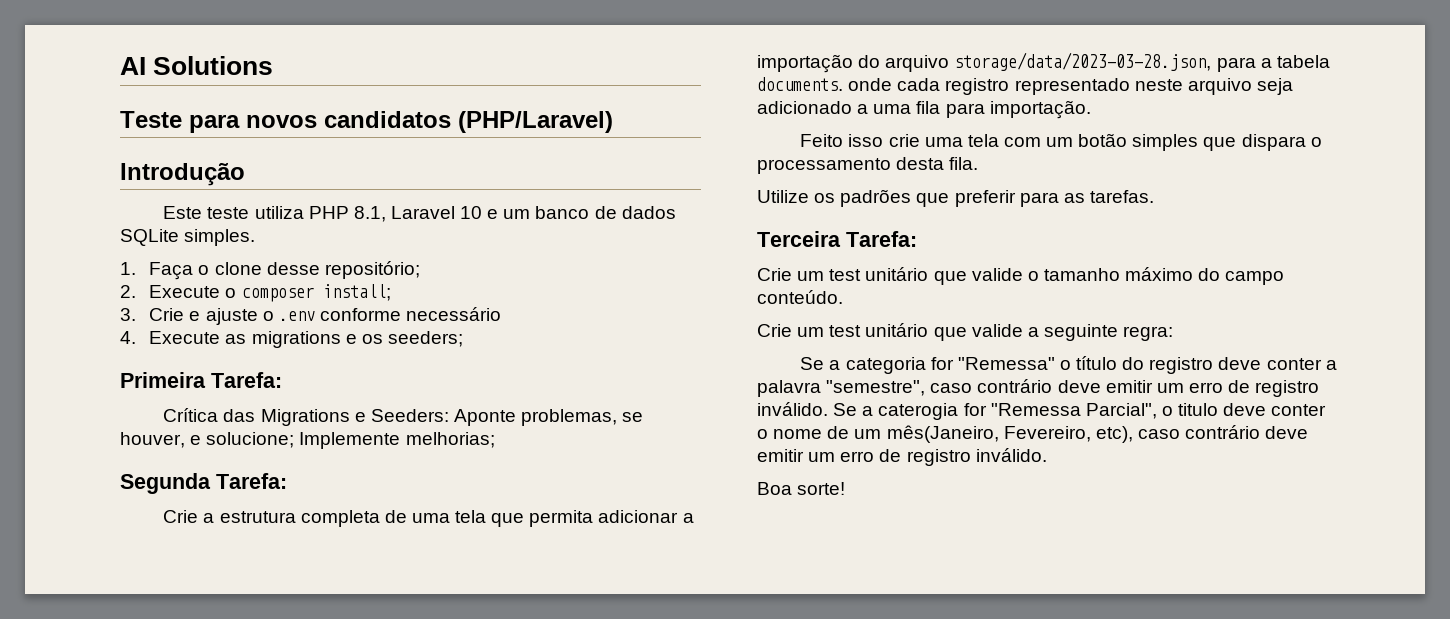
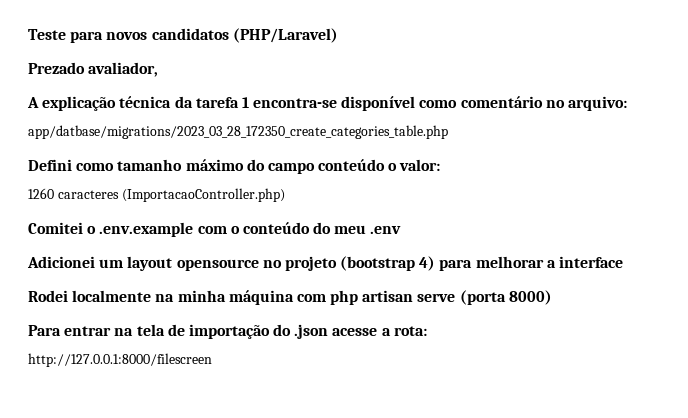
[120,56,274,75] AI Solutions // -> (28, 34) none
[120,162,245,186] [163,206,676,222] [120,229,256,246] [120,261,420,280] [120,284,391,302] [120,307,502,325] [120,331,463,348] [120,372,282,388] [163,408,644,426] [120,432,495,449] [120,473,287,494] [163,510,694,527] [757,52,1330,73] [757,77,1293,95] [757,100,1091,119] [800,133,1322,151] [757,157,979,174] [757,189,1154,207] [757,231,917,247] [757,267,1285,285] [757,290,843,304] [757,323,1174,341] [800,356,1337,374] [757,379,1320,397] [757,402,1327,420] [757,425,1309,443] [757,448,1047,466] [757,482,846,495] Introdução // Este teste utiliza PHP 8.1, Laravel 10 e um banco de dados SQLite simples. // 1. Faça o clone desse repositório; // 2. Execute o composer install; // 3. Crie e ajuste o .env conforme necessário // 4. Execute as migrations e os seeders; // Primeira Tarefa: // Crítica das Migrations e Seeders: Aponte problemas, se houver, e solucione; Implemente melhorias; // Segunda Tarefa: // Crie a estrutura completa de uma tela que permita adicionar a importação do arquivo storage/data/2023-03-28.json, para a tabela documents. onde cada registro representado neste arquivo seja adicionado a uma fila para importação. // Feito isso crie uma tela com um botão simples que dispara o processamento desta fila. // Utilize os padrões que preferir para as tarefas. // Terceira Tarefa: // Crie um test unitário que valide o tamanho máximo do campo conteúdo. // Crie um test unitário que valide a seguinte regra: // Se a categoria for "Remessa" o título do registro deve conter a palavra "semestre", caso contrário deve emitir um erro de registro inválido. Se a caterogia for "Remessa Parcial", o titulo deve conter o nome de um mês(Janeiro, Fevereiro, etc), caso contrário deve emitir um erro de registro inválido. // Boa sorte! -> [28,62,159,77] [27,96,628,111] [28,125,448,139] [28,159,441,174] [28,188,285,202] [28,222,402,237] [27,256,624,271] [28,290,552,305] [28,324,427,339] [28,353,212,367] Prezado avaliador, // A explicação técnica da tarefa 1 encontra-se disponível como comentário no arquivo: // app/datbase/migrations/2023_03_28_172350_create_categories_table.php // Defini como tamanho máximo do campo conteúdo o valor: // 1260 caracteres (ImportacaoController.php) // Comitei o .env.example com o conteúdo do meu .env // Adicionei um layout opensource no projeto (bootstrap 4) para melhorar a interface // Rodei localmente na minha máquina com php artisan serve (porta 8000) // Para entrar na tela de importação do .json acesse a rota: // http://127.0.0.1:8000/filescreen

